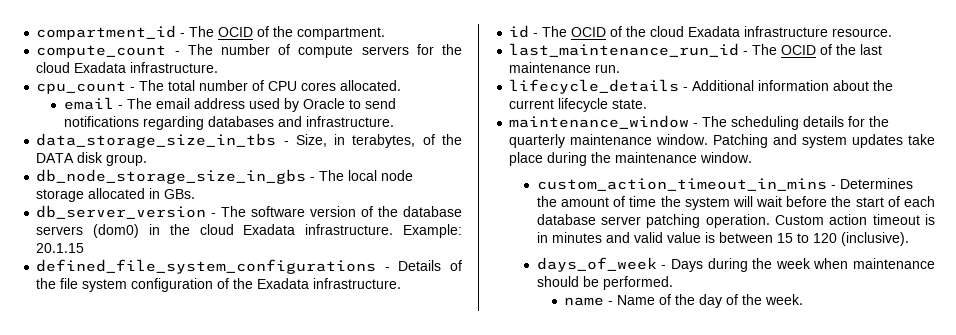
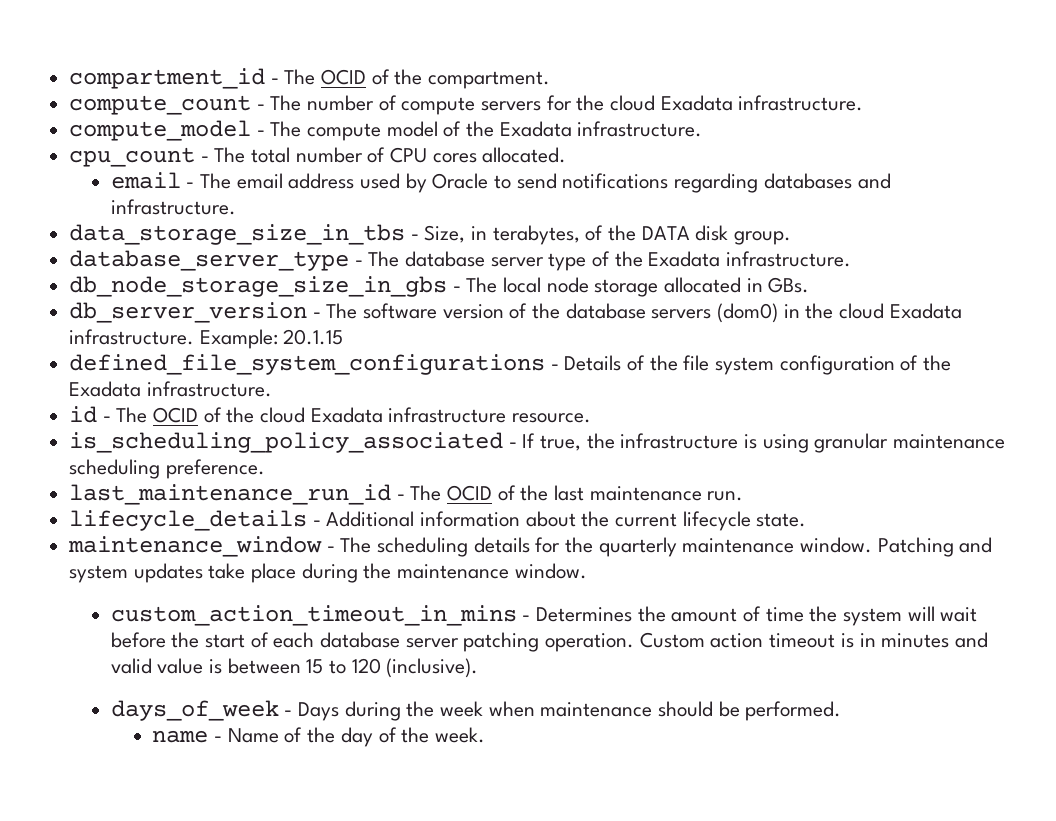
(219, 67) none -> [69,120,703,141] // compute_model - The compute model of the Exadata infrastructure.
(148, 160) none -> [69,250,852,271] // database_server_type - The database server type of the Exadata infrastructure.
(893, 32) none -> [69,432,1006,453] [69,459,265,479] // is_scheduling_policy_associated - If true, the infrastructure is using granular maintenance scheduling preference.

